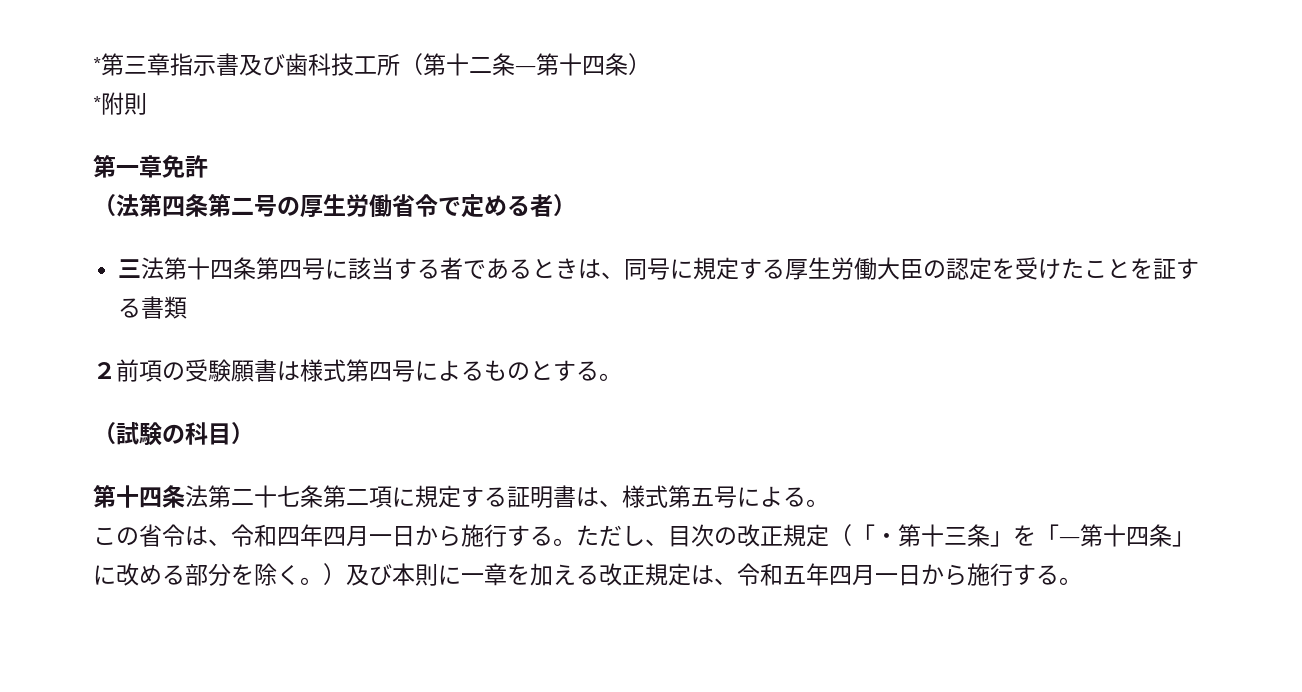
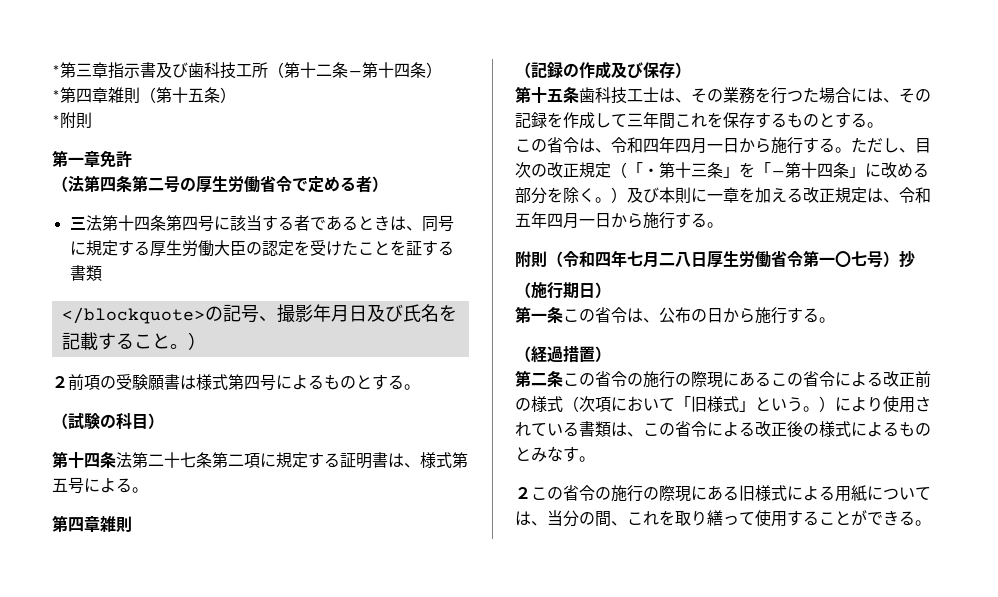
(651, 64) none -> [52,87,236,104] // *第四章雑則（第十五条）
(188, 307) none -> [61,304,457,324] [61,332,206,350] // </blockquote>の記号、撮影年月日及び氏名を記載すること。）
(829, 503) none -> [52,515,132,532] [515,61,691,79] [515,86,931,104] [515,112,883,129] // 第四章雑則 // （記録の作成及び保存） // 第十五条歯科技工士は、その業務を行つた場合には、その記録を作成して三年間これを保存するものとする。
(1082, 581) none -> [515,250,915,268] [515,282,611,299] [515,306,835,324] [515,346,611,363] [515,370,931,388] [515,396,931,413] [515,421,931,437] [515,446,595,462] [515,485,931,502] [515,510,931,527] // 附則（令和四年七月二八日厚生労働省令第一〇七号）抄 // （施行期日） // 第一条この省令は、公布の日から施行する。 // （経過措置） // 第二条この省令の施行の際現にあるこの省令による改正前の様式（次項において「旧様式」という。）により使用されている書類は、この省令による改正後の様式によるものとみなす。 // ２この省令の施行の際現にある旧様式による用紙については、当分の間、これを取り繕って使用することができる。

